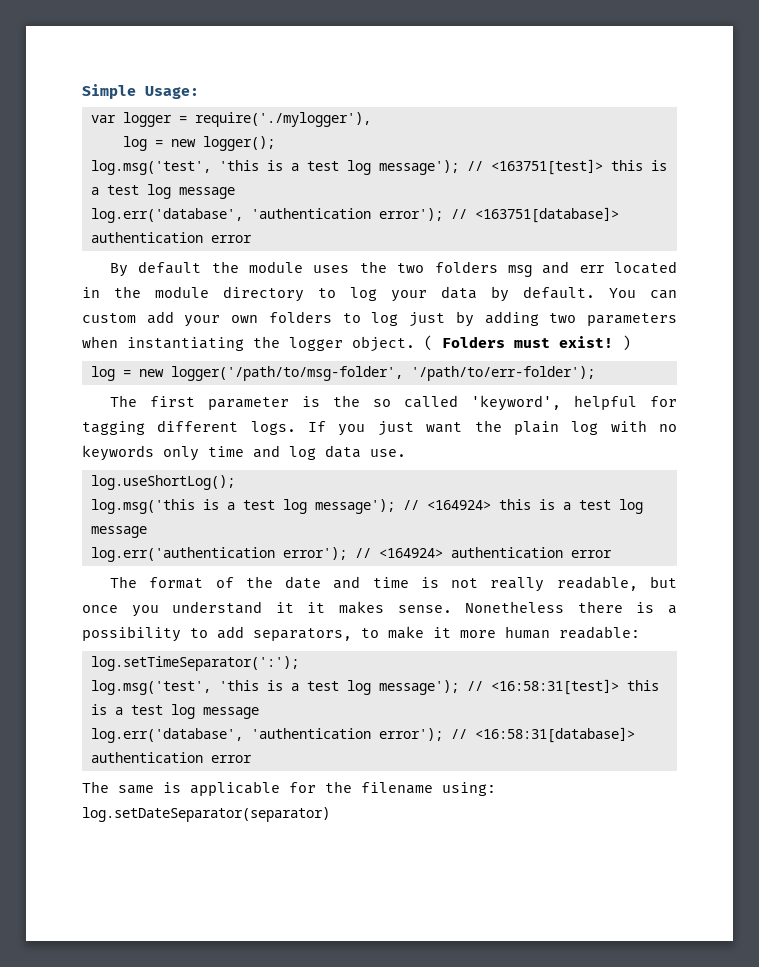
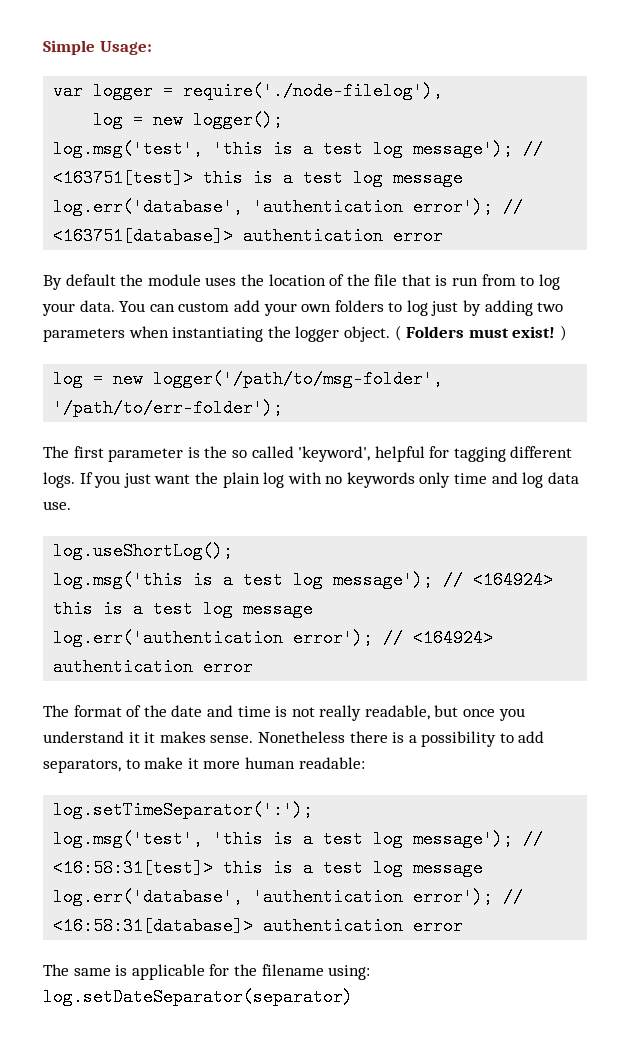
[194,112,371,127] require('./mylogger'), -> [183,82,444,100] require('./node-filelog'),
[397,261,677,277] [82,286,595,302] two folders msg and err located in the module directory to log your data by default. -> [268,274,560,290] [42,300,115,316] location of the file that is run from to log your data.

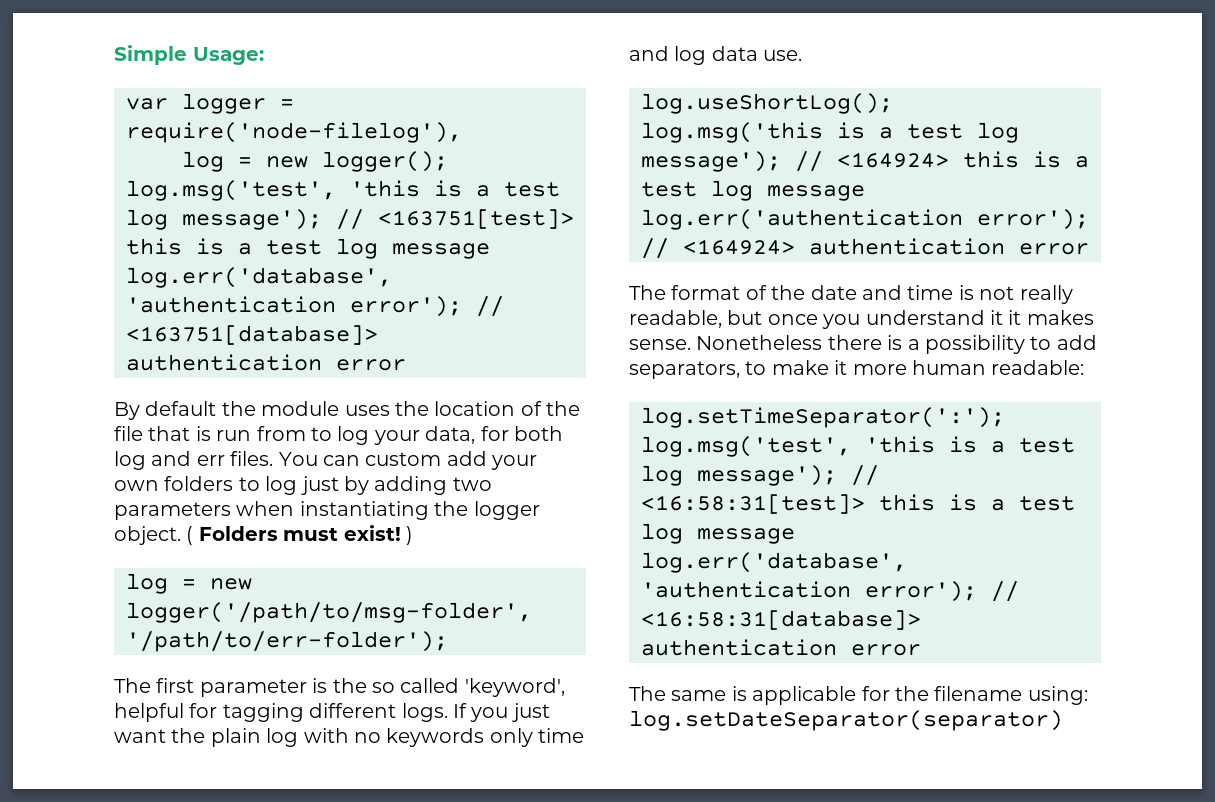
[183,82,444,100] require('./node-filelog'), -> [126,122,462,143] require('node-filelog'),
[79,300,115,312] data. -> [425,426,563,444] [114,451,274,470] data, for both log and err files.

